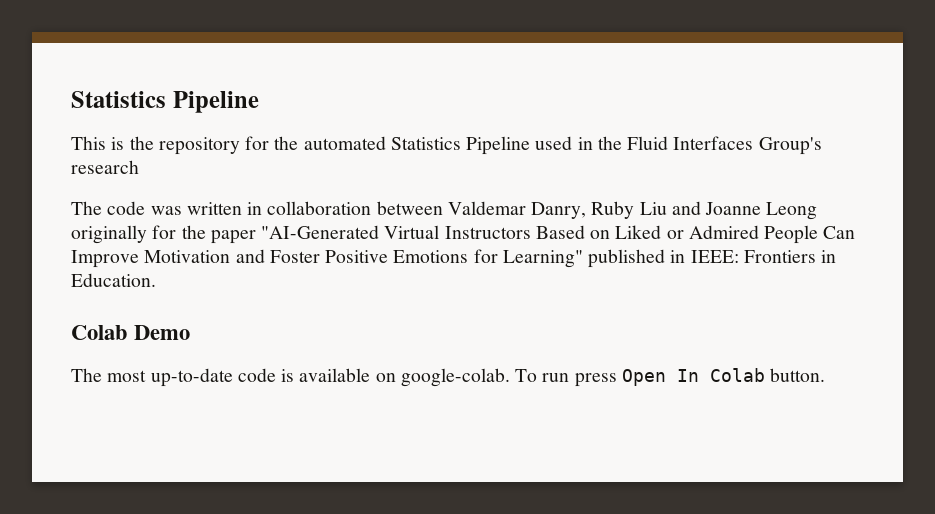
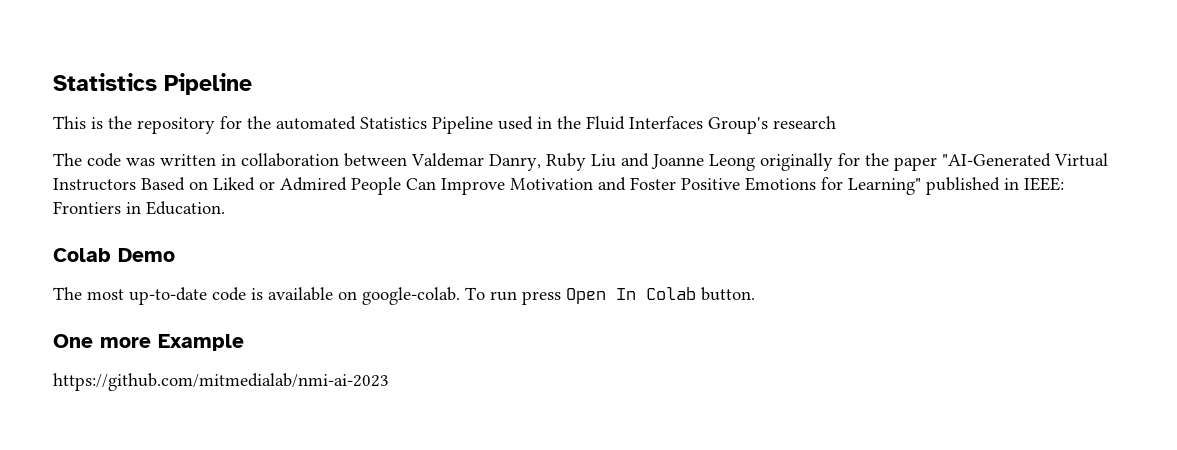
(826, 375) none -> [53,334,244,351] [53,373,389,391] // One more Example // https://github.com/mitmedialab/nmi-ai-2023

